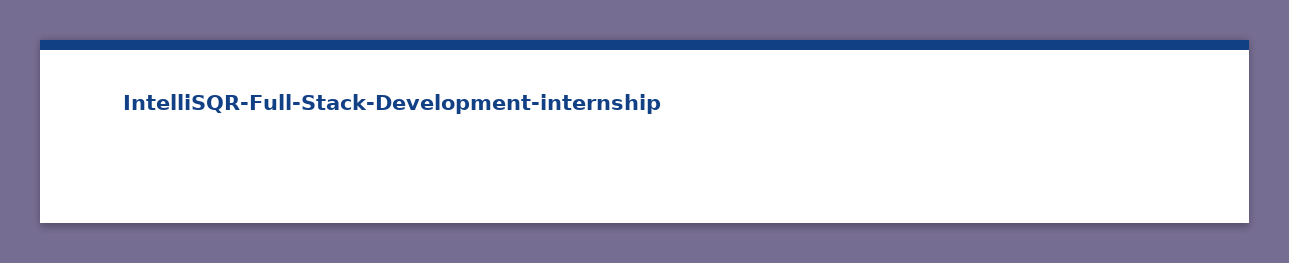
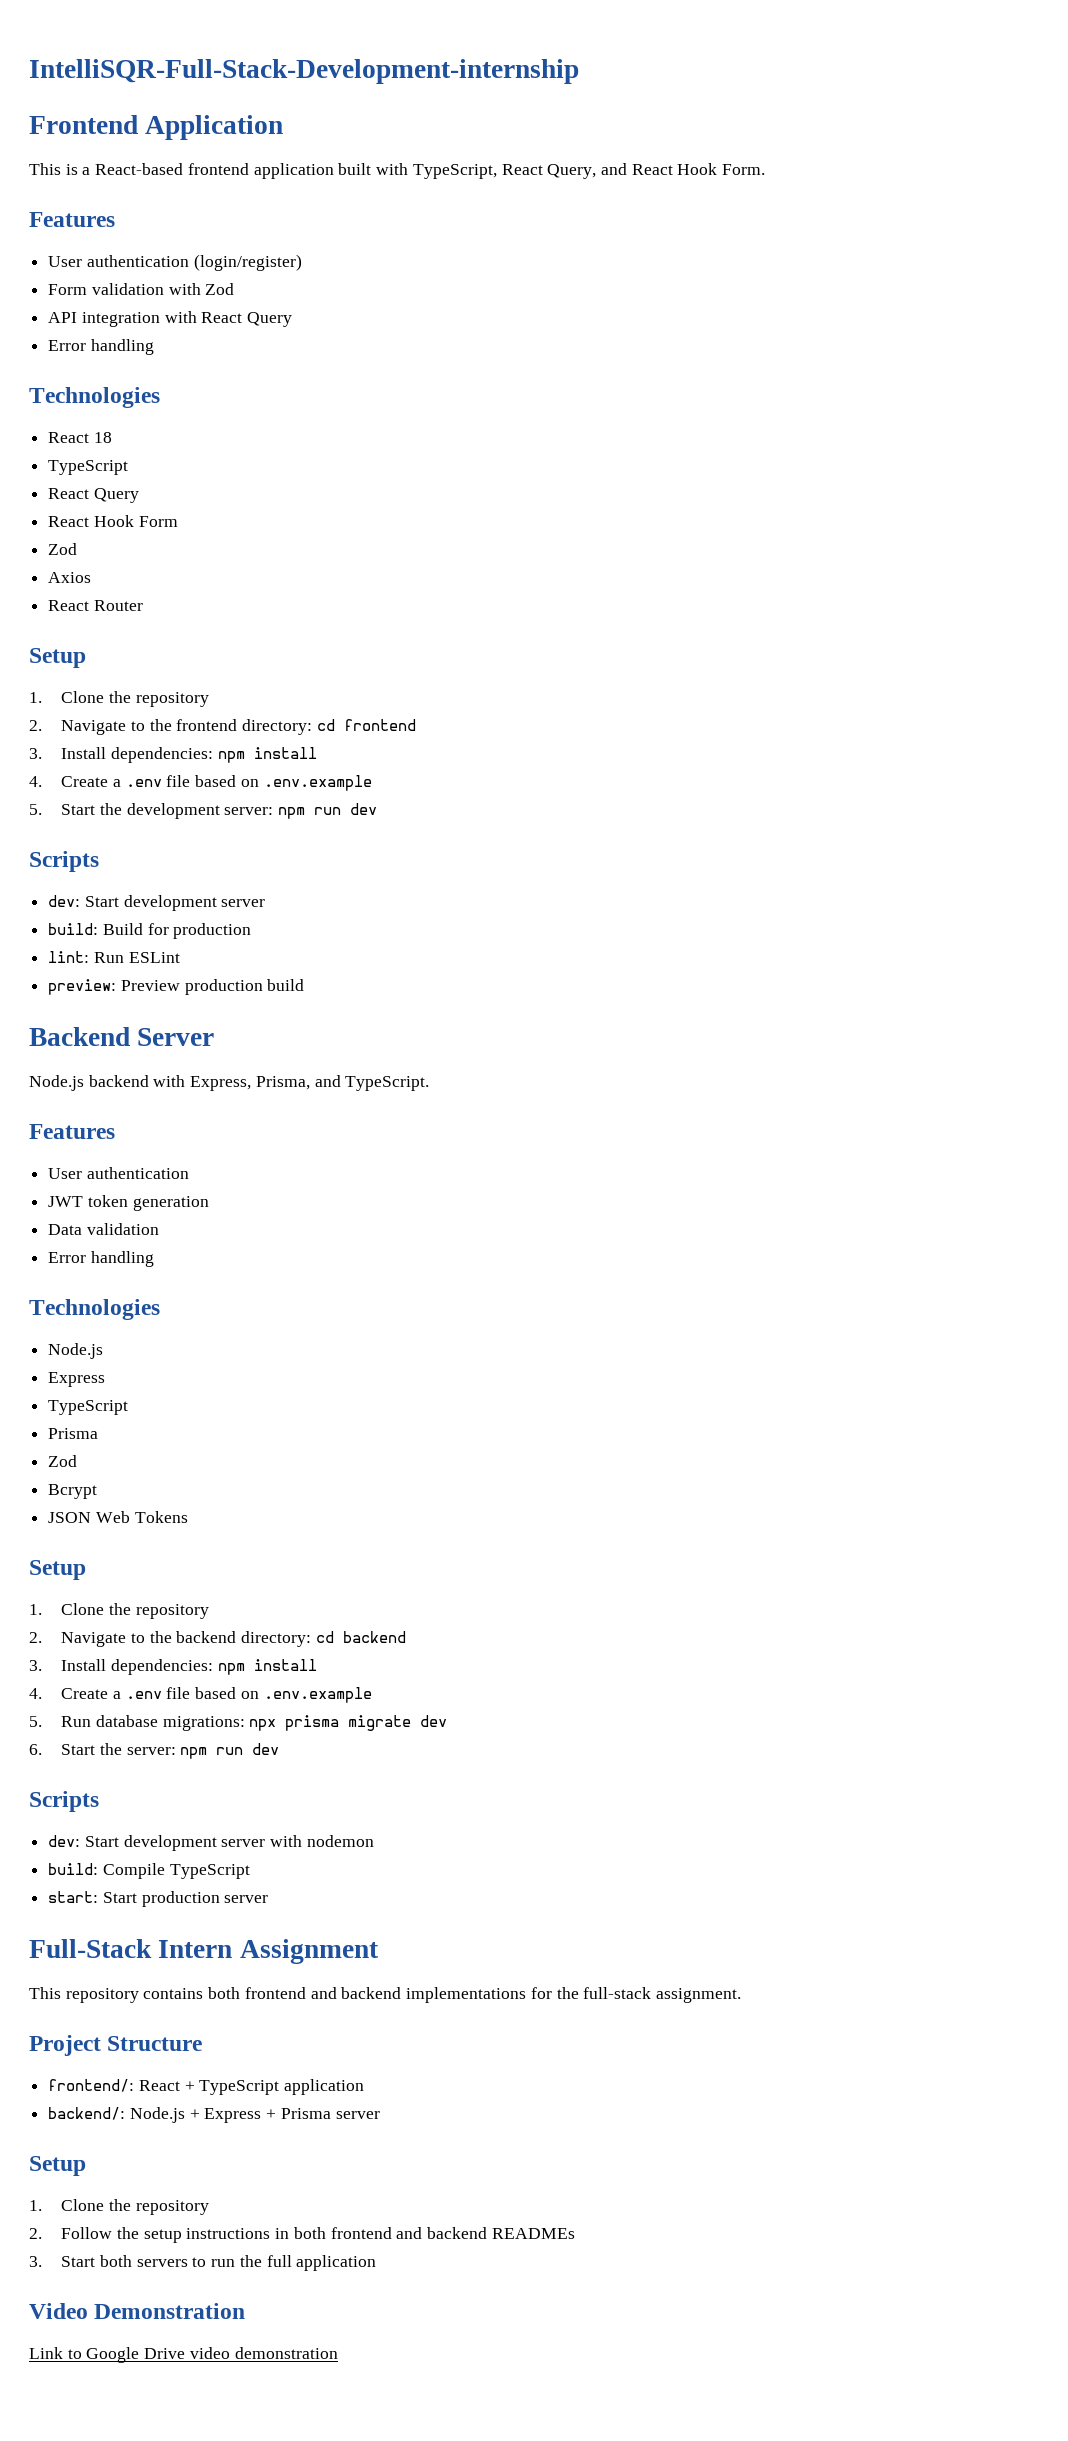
(661, 104) none -> [29,115,284,140] [29,163,766,179] [29,212,115,227] [48,254,302,271] [48,283,235,295] [48,311,293,327] [48,339,154,355] [29,387,160,408] [48,432,112,443] [48,460,129,475] [48,488,139,503] [48,515,178,527] [48,543,78,555] [48,572,92,583] [48,600,143,611] [29,648,86,668] [29,691,209,707] [29,719,416,735] [29,747,317,763] [29,775,372,791] [29,803,378,819] [29,851,99,872] [48,895,266,911] [48,923,252,939] [48,951,180,963] [48,979,305,995] [29,1027,215,1046] [29,1075,430,1091] [29,1124,115,1139] [48,1167,189,1179] [48,1195,209,1211] [48,1223,159,1235] [48,1251,154,1267] [29,1299,160,1320] [48,1343,104,1359] [48,1372,106,1387] [48,1400,129,1415] [48,1428,99,1439] [48,1455,78,1467] [48,1484,98,1499] [48,1511,188,1523] [29,1560,86,1580] [29,1603,209,1619] [29,1631,406,1647] [29,1659,317,1675] [29,1687,372,1703] [29,1715,448,1731] [29,1743,280,1759] [29,1791,99,1812] [48,1835,374,1851] [48,1863,250,1879] [48,1891,269,1907] [29,1939,379,1964] [29,1987,741,2003] [29,2035,203,2056] [48,2079,365,2095] [48,2107,380,2123] [29,2156,86,2176] [29,2199,209,2215] [29,2227,575,2243] [29,2255,377,2271] [29,2303,246,2319] [29,2347,338,2363] // Frontend Application // This is a React-based frontend application built with TypeScript, React Query, and React Hook Form. // Features // User authentication (login/register) // Form validation with Zod // API integration with React Query // Error handling // Technologies // React 18 // TypeScript // React Query // React Hook Form // Zod // Axios // React Router // Setup // 1. Clone the repository // 2. Navigate to the frontend directory: cd frontend // 3. Install dependencies: npm install // 4. Create a .env file based on .env.example // 5. Start the development server: npm run dev // Scripts // dev: Start development server // build: Build for production // lint: Run ESLint // preview: Preview production build // Backend Server // Node.js backend with Express, Prisma, and TypeScript. // Features // User authentication // JWT token generation // Data validation // Error handling // Technologies // Node.js // Express // TypeScript // Prisma // Zod // Bcrypt // JSON Web Tokens // Setup // 1. Clone the repository // 2. Navigate to the backend directory: cd backend // 3. Install dependencies: npm install // 4. Create a .env file based on .env.example // 5. Run database migrations: npx prisma migrate dev // 6. Start the server: npm run dev // Scripts // dev: Start development server with nodemon // build: Compile TypeScript // start: Start production server // Full-Stack Intern Assignment // This repository contains both frontend and backend implementations for the full-stack assignment. // Project Structure // frontend/: React + TypeScript application // backend/: Node.js + Express + Prisma server // Setup // 1. Clone the repository // 2. Follow the setup instructions in both frontend and backend READMEs // 3. Start both servers to run the full application // Video Demonstration // Link to Google Drive video demonstration

